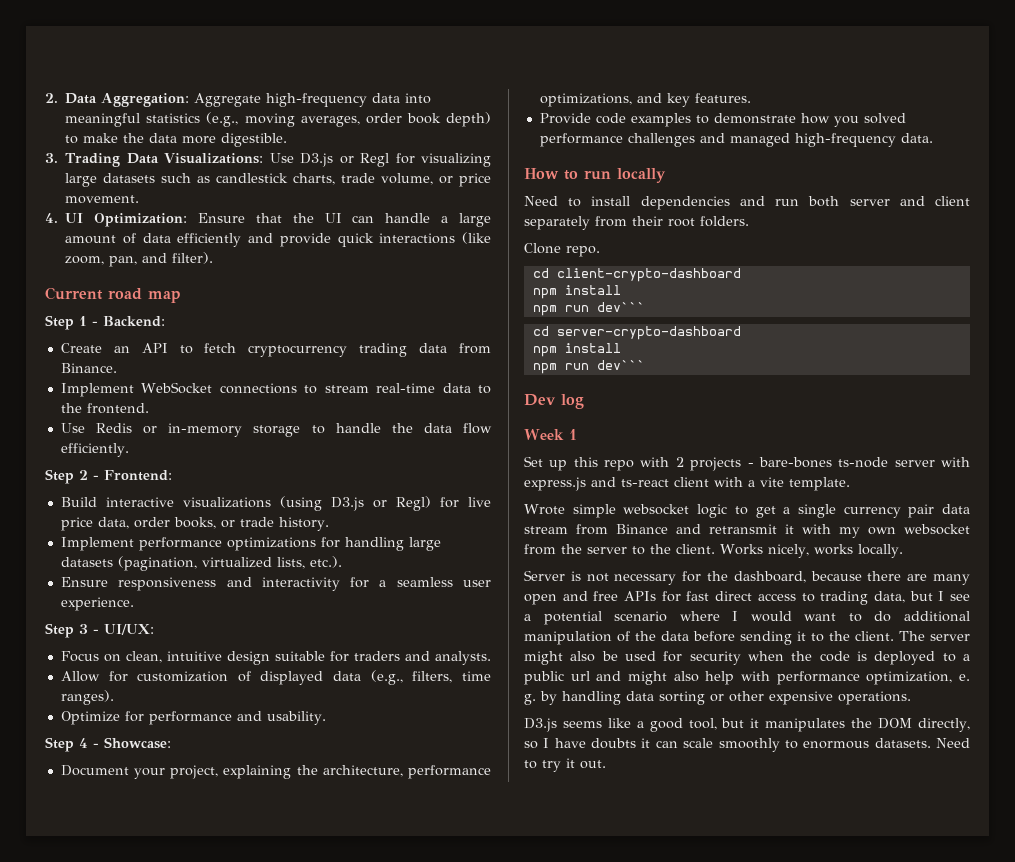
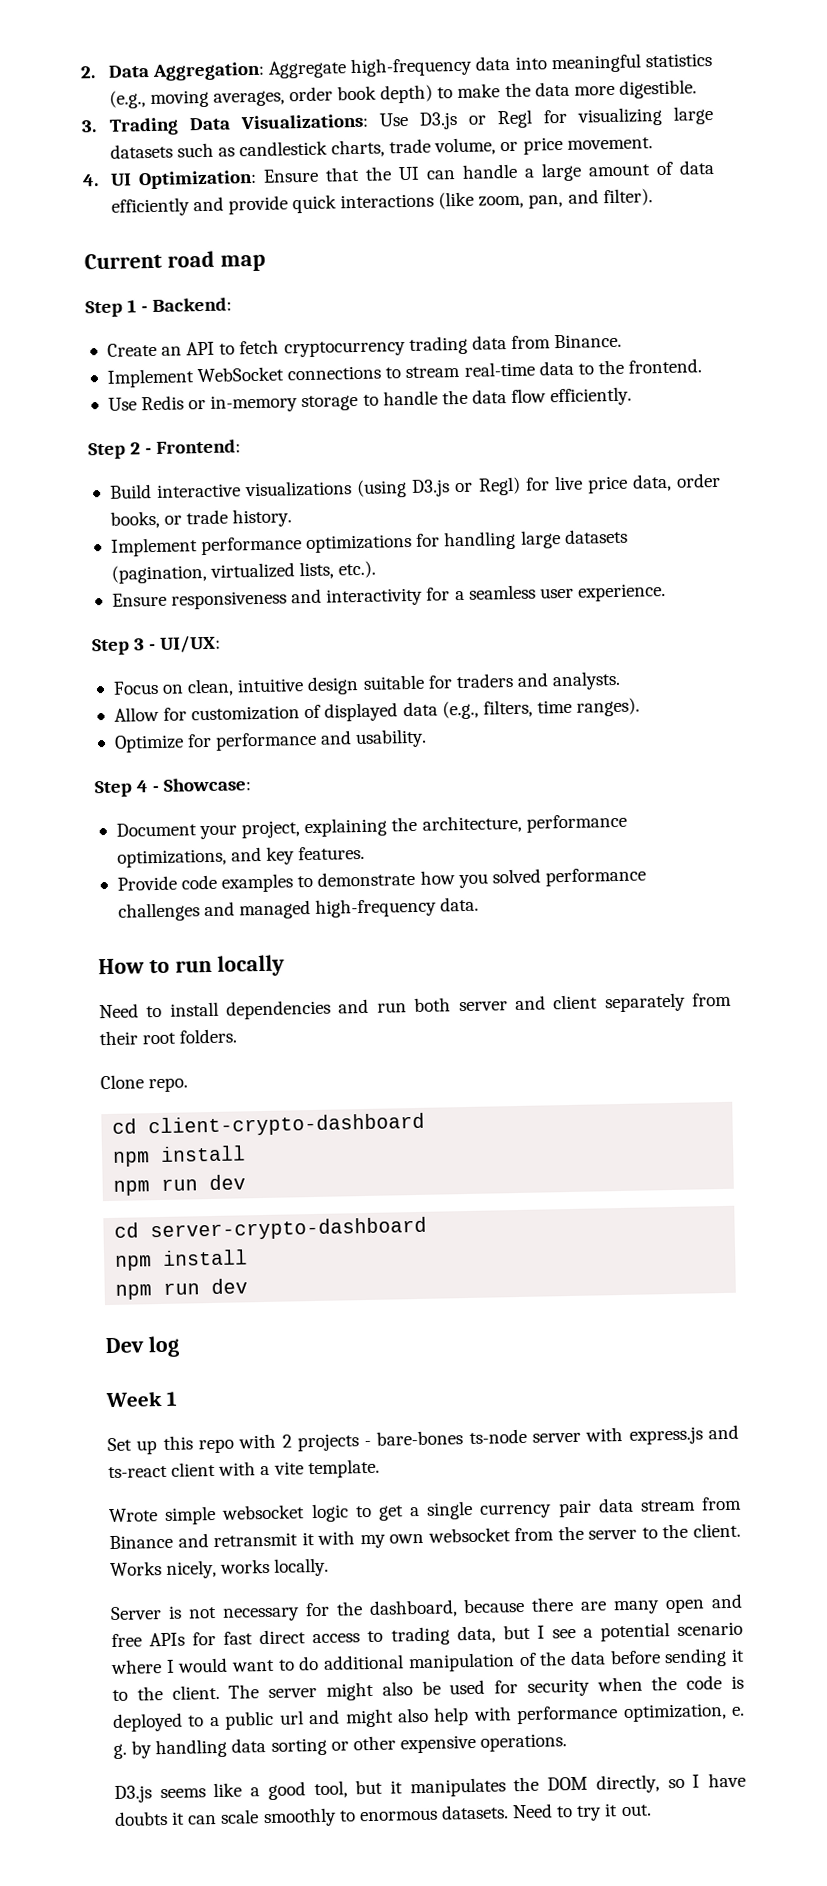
[596,302,645,312] dev``` -> [209,1174,247,1191] dev
[596,360,645,370] dev``` -> [211,1278,249,1295] dev

